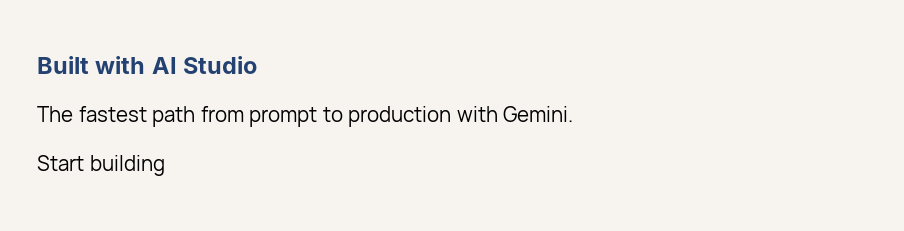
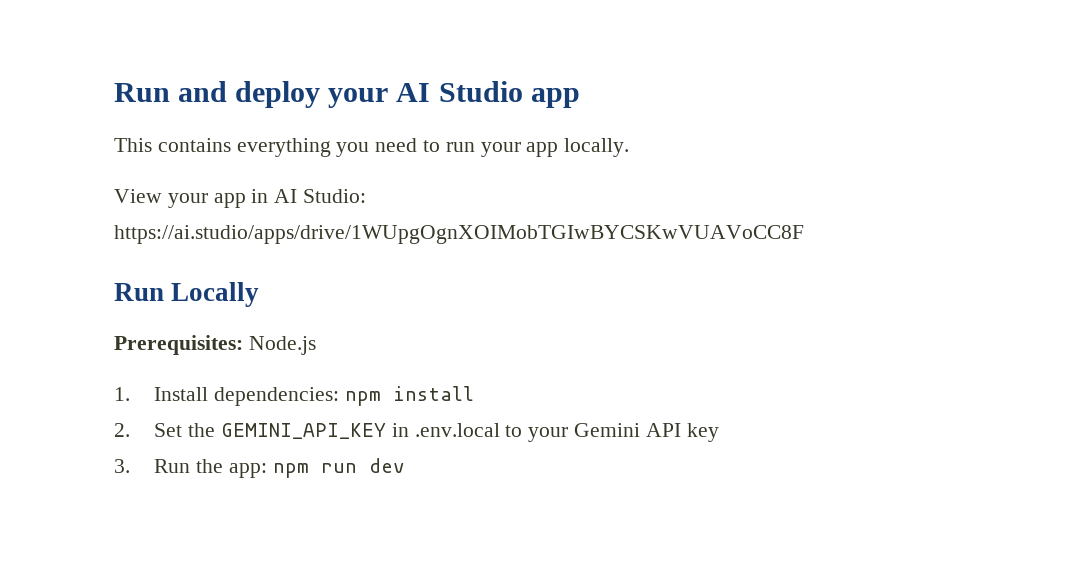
[37,56,258,74] [37,106,574,127] [37,155,165,176] Built with AI Studio // The fastest path from prompt to production with Gemini. // Start building -> [114,81,580,108] [114,138,630,157] [114,189,367,208] [114,225,804,244] [114,282,260,307] [114,335,316,355] [114,386,474,406] [114,423,719,442] [114,458,405,478] Run and deploy your AI Studio app // This contains everything you need to run your app locally. // View your app in AI Studio: https://ai.studio/apps/drive/1WUpgOgnXOIMobTGIwBYCSKwVUAVoCC8F // Run Locally // Prerequisites: Node.js // 1. Install dependencies: npm install // 2. Set the GEMINI_API_KEY in .env.local to your Gemini API key // 3. Run the app: npm run dev

